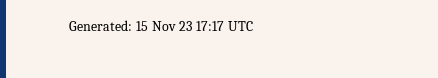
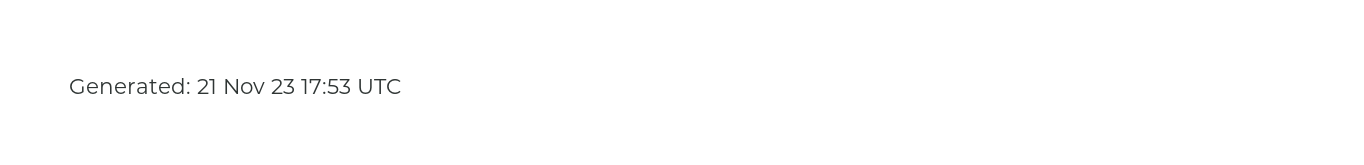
[135,21,148,31] 15 -> [197,79,217,94] 21
[196,21,225,31] 17:17 -> [301,79,351,94] 17:53

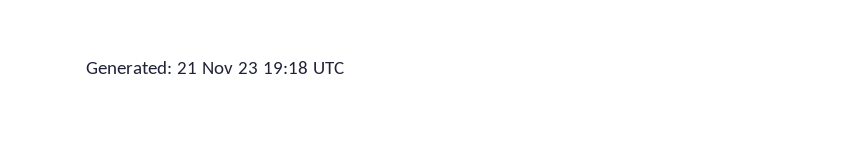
[301,79,351,94] 17:53 -> [262,61,308,74] 19:18

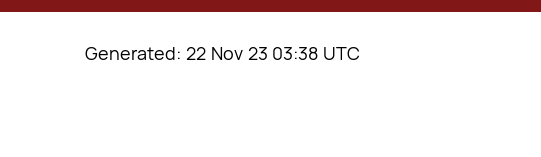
[176,62,197,74] 21 -> [185,47,206,60] 22
[262,61,308,74] 19:18 -> [272,47,319,60] 03:38

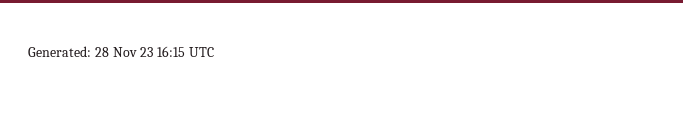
[185,47,206,60] 22 -> [94,47,109,57] 28
[272,47,319,60] 03:38 -> [157,46,186,57] 16:15

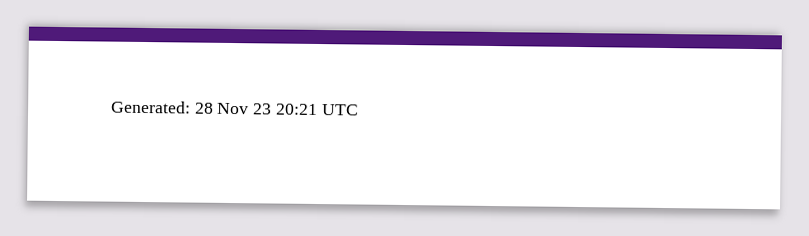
[157,46,186,57] 16:15 -> [275,103,318,115] 20:21

